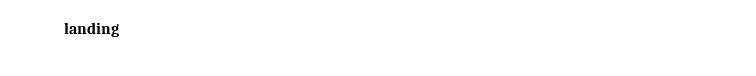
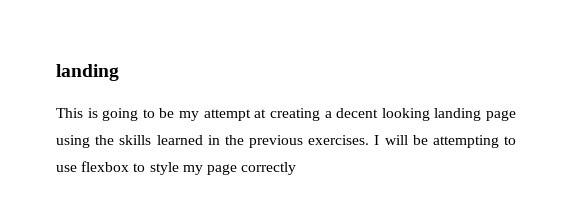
[64,22,119,37] landing -> [56,64,119,81] [56,108,517,121] [56,135,516,148] [56,161,297,175] landing // This is going to be my attempt at creating a decent looking landing page using the skills learned in the previous exercises. I will be attempting to use flexbox to style my page correctly

